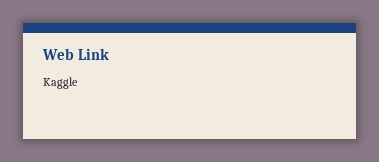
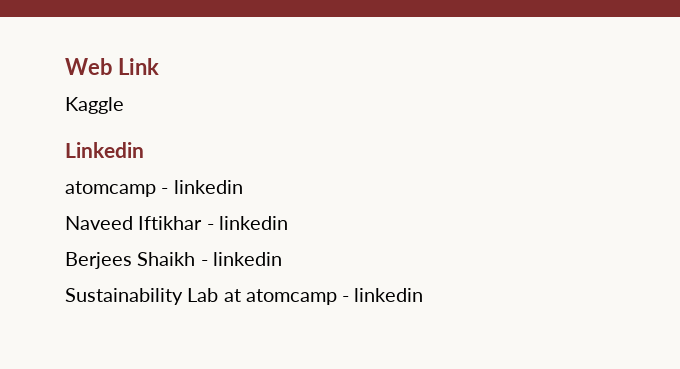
(78, 83) none -> [65,142,144,158] [65,180,243,197] [65,216,288,230] [65,252,282,269] [65,288,424,305] // Linkedin // atomcamp - linkedin // Naveed Iftikhar - linkedin // Berjees Shaikh - linkedin // Sustainability Lab at atomcamp - linkedin

